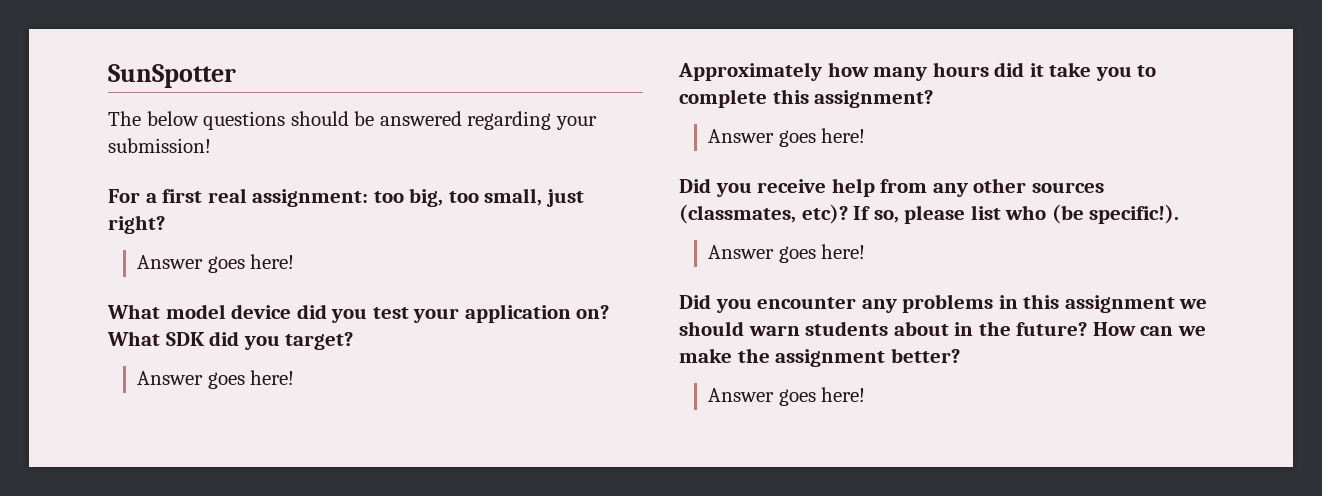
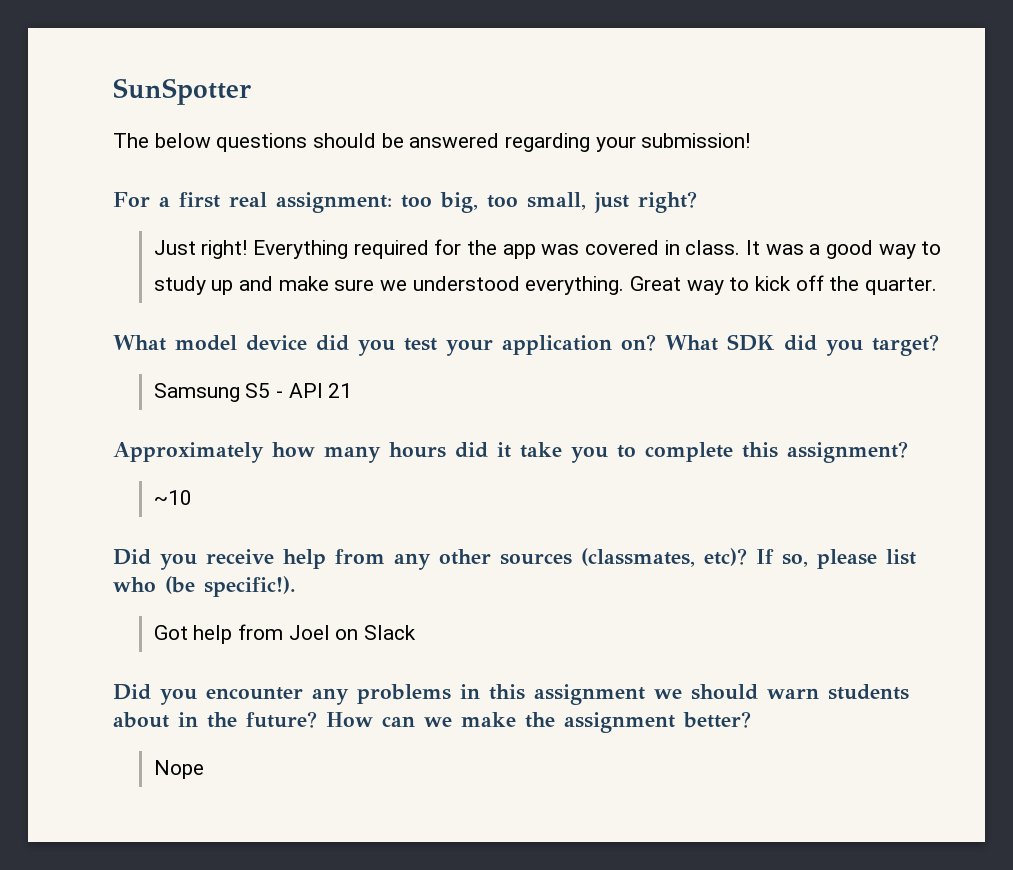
[137,254,295,273] Answer goes here! -> [153,239,942,259] [153,275,938,295] Just right! Everything required for the app was covered in class. It was a good way to study up and make sure we understood everything. Great way to kick off the quarter.
[137,370,295,389] Answer goes here! -> [153,383,353,402] Samsung S5 - API 21
[708,128,866,147] Answer goes here! -> [153,490,192,505] ~10
[708,244,866,263] Answer goes here! -> [153,624,416,644] Got help from Joel on Slack
[708,387,866,406] Answer goes here! -> [153,760,204,779] Nope

